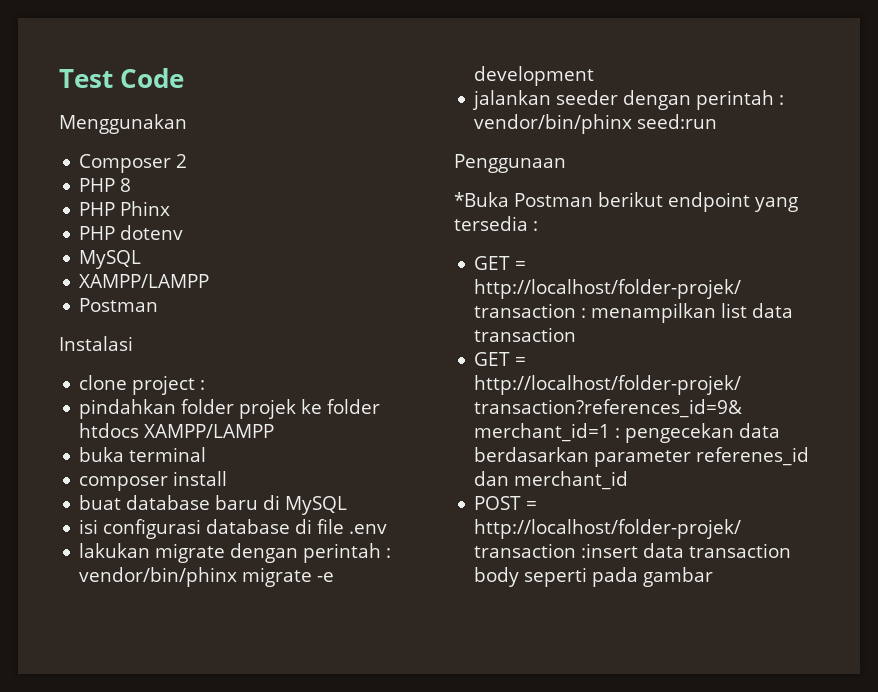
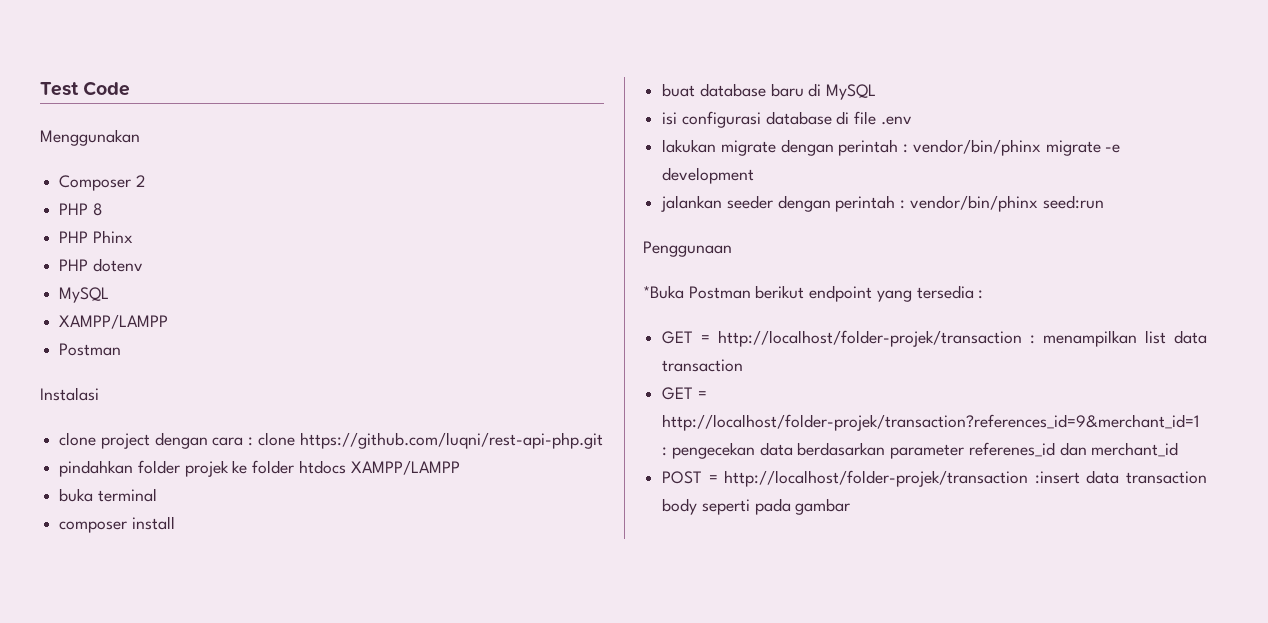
[200,380,206,390] : -> [154,432,603,449] dengan cara : clone https://github.com/luqni/rest-api-php.git

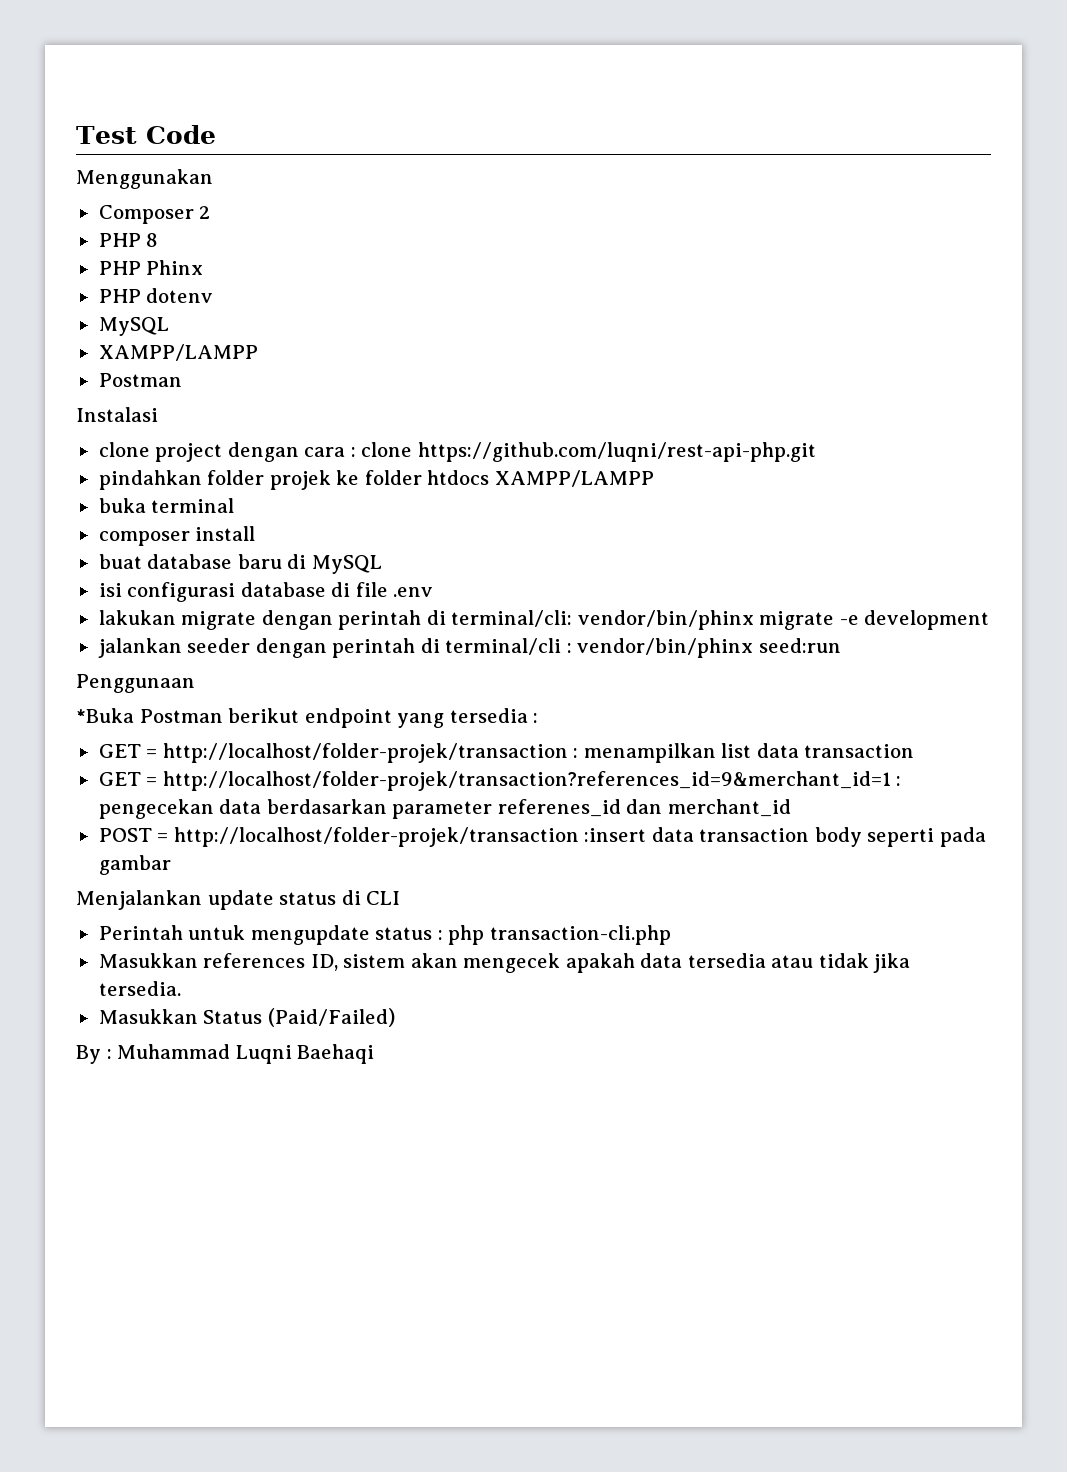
[903,144,909,153] : -> [426,610,573,627] di terminal/cli:
(896, 203) none -> [420,638,562,655] di terminal/cli
(851, 506) none -> [76,890,401,910] [98,925,671,945] [98,953,911,973] [98,981,181,996] [98,1008,395,1027] [76,1044,375,1064] // Menjalankan update status di CLI // Perintah untuk mengupdate status : php transaction-cli.php // Masukkan references ID, sistem akan mengecek apakah data tersedia atau tidak jika tersedia. // Masukkan Status (Paid/Failed) // By : Muhammad Luqni Baehaqi

